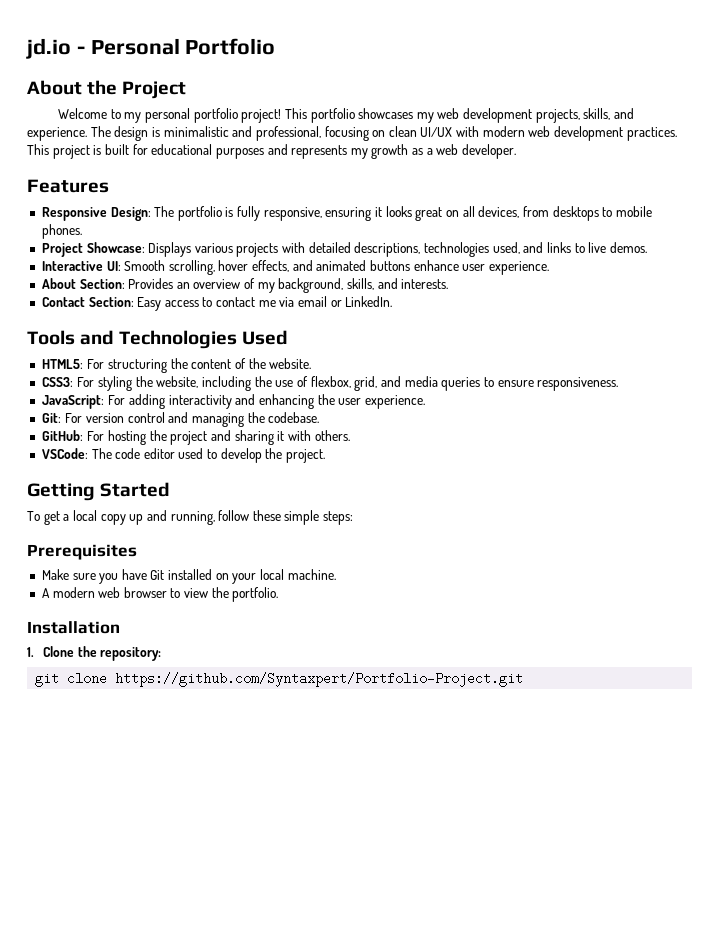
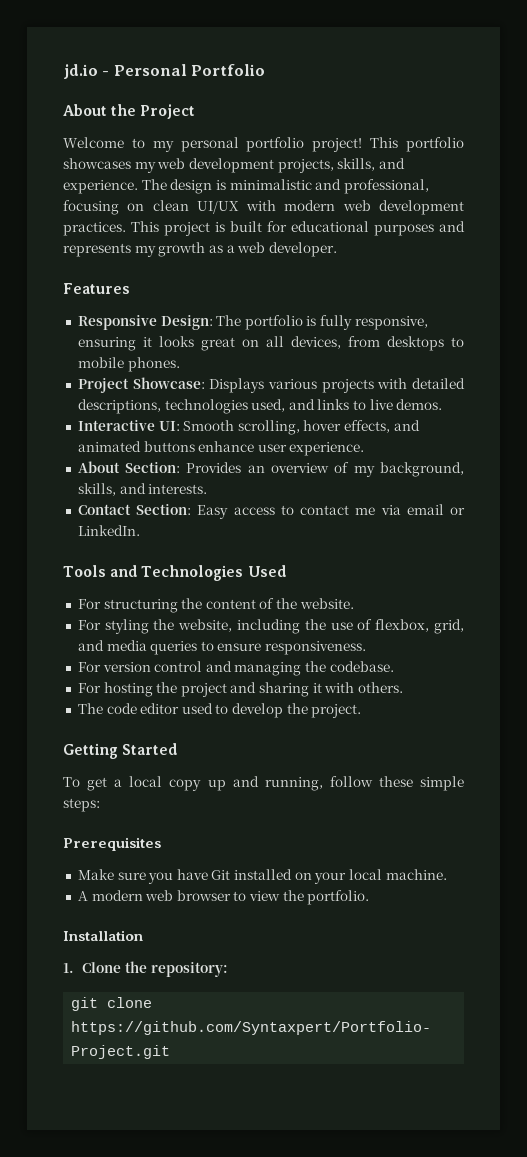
[41,359,83,369] HTML5: -> (286, 571) none
[41,377,73,387] CSS3: -> (354, 603) none
[41,394,425,409] [41,413,61,423] JavaScript: For adding interactivity and enhancing the user experience. // Git: -> (367, 648) none
[41,430,83,441] GitHub: -> (394, 666) none
[41,448,88,459] VSCode: -> (404, 687) none

